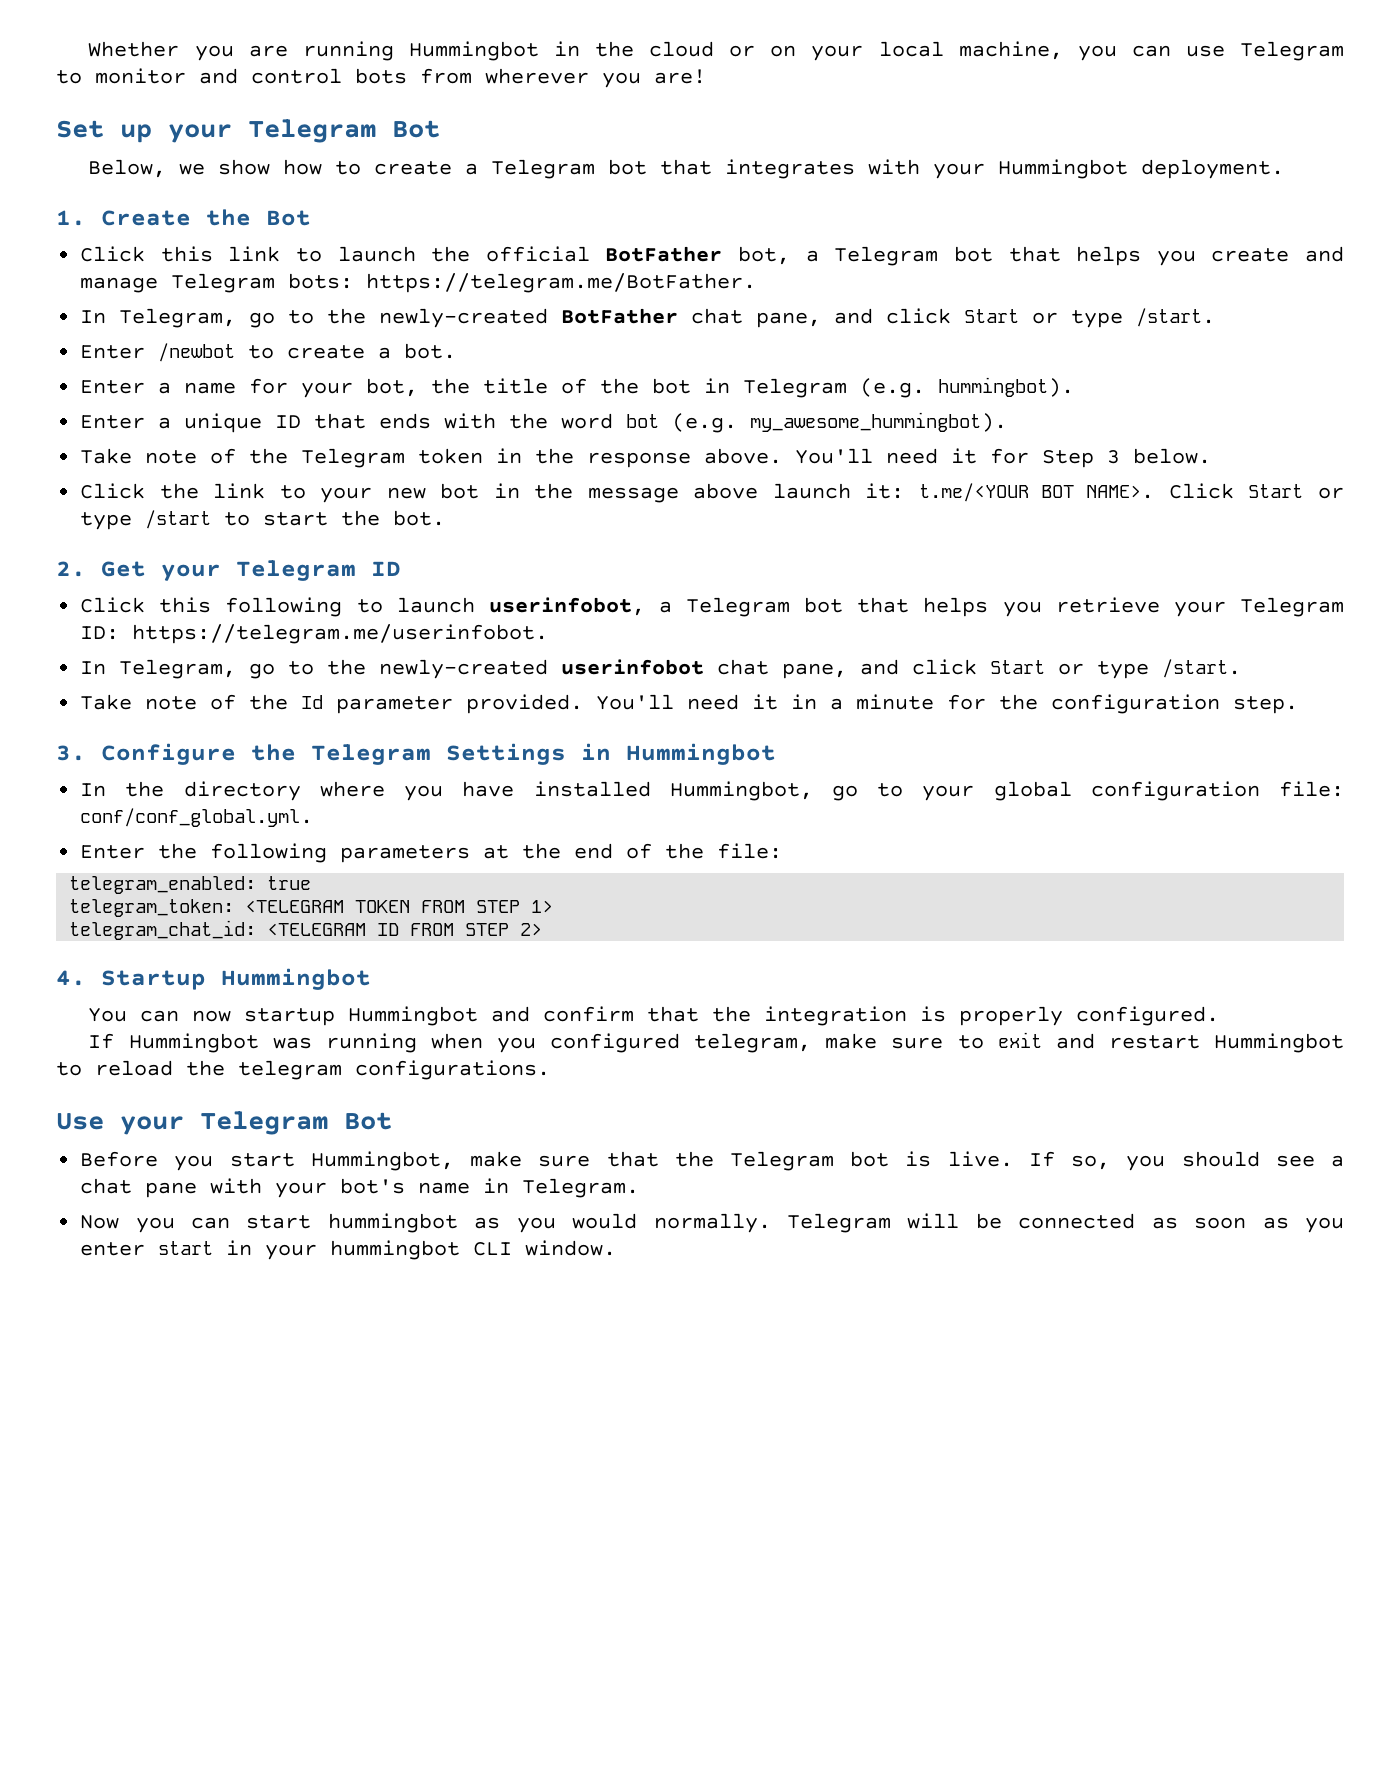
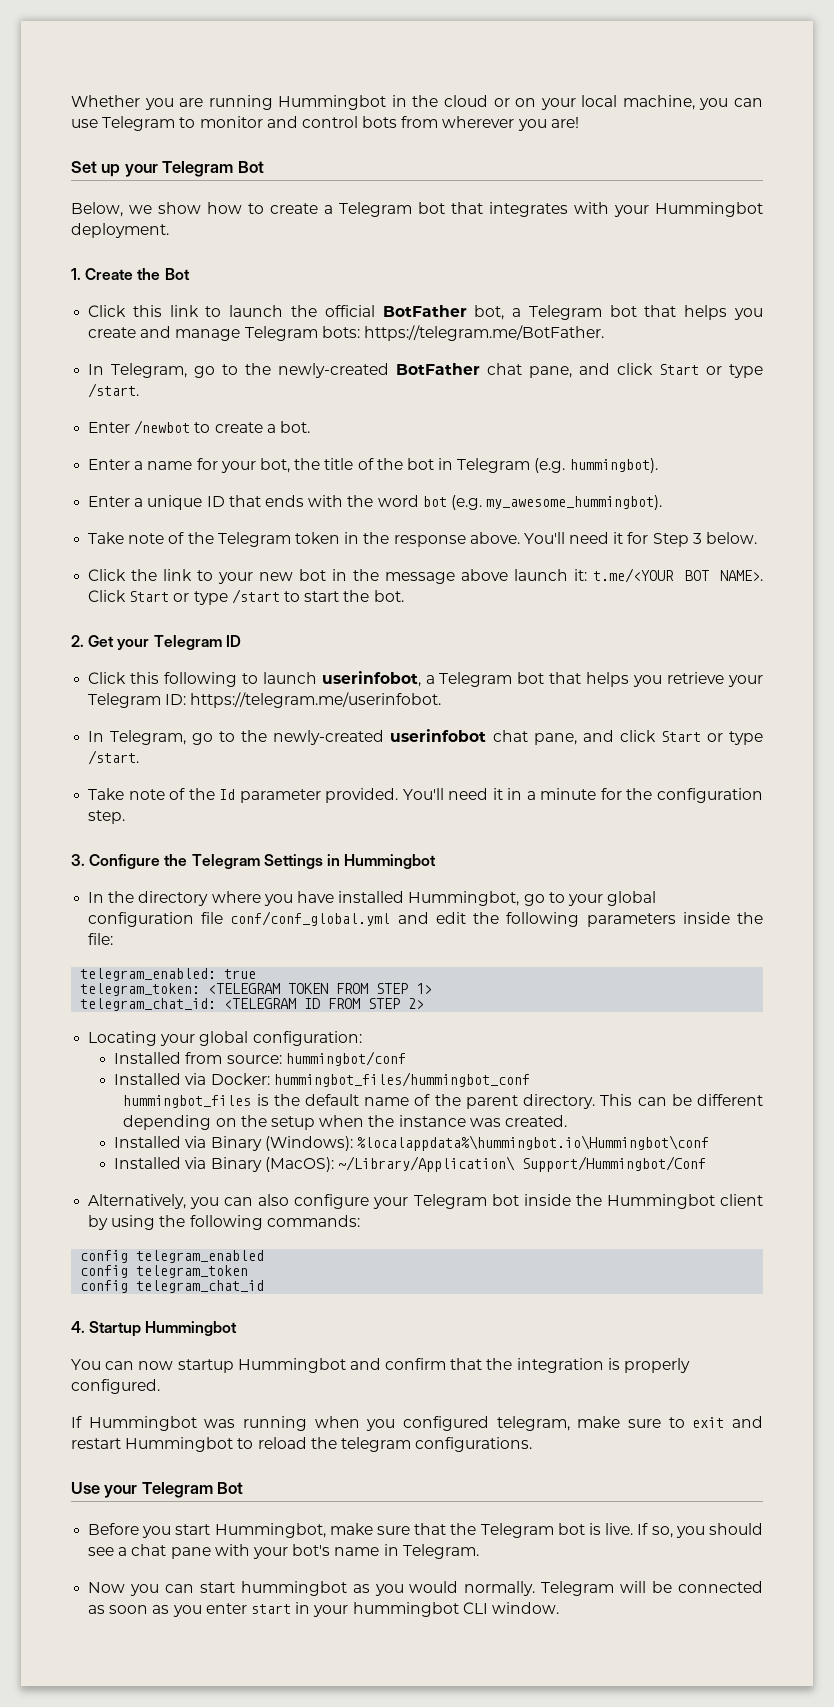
[1279,781,1345,797] [80,808,314,827] [80,843,653,863] file: conf/conf_global.yml. // Enter the following parameters at the end of -> [201,911,730,927] file conf/conf_global.yml and edit the following parameters inside
(543, 929) none -> [88,1031,362,1046] [114,1051,406,1066] [114,1072,530,1087] [123,1094,763,1109] [123,1115,567,1130] [114,1135,709,1151] [114,1156,706,1172] [88,1194,763,1209] [88,1215,360,1230] [80,1250,265,1263] [80,1265,249,1278] [80,1280,265,1293] // Locating your global configuration: // Installed from source: hummingbot/conf // Installed via Docker: hummingbot_files/hummingbot_conf // hummingbot_files is the default name of the parent directory. This can be different depending on the setup when the instance was created. // Installed via Binary (Windows): %localappdata%\hummingbot.io\Hummingbot\conf // Installed via Binary (MacOS): ~/Library/Application\ Support/Hummingbot/Conf // Alternatively, you can also configure your Telegram bot inside the Hummingbot client by using the following commands: // config telegram_enabled // config telegram_token // config telegram_chat_id

